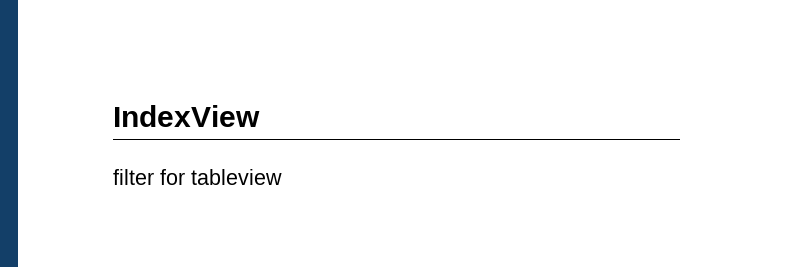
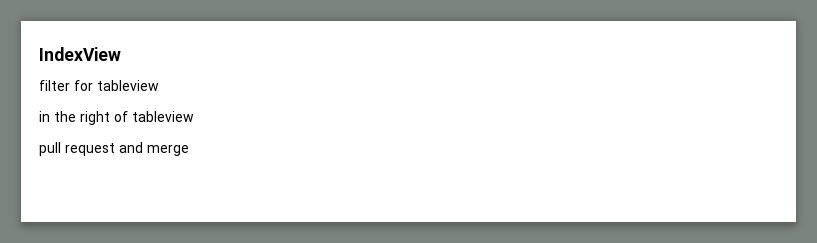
(282, 177) none -> [39,111,194,125] [39,142,189,156] // in the right of tableview // pull request and merge

